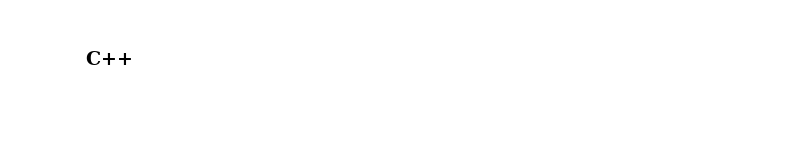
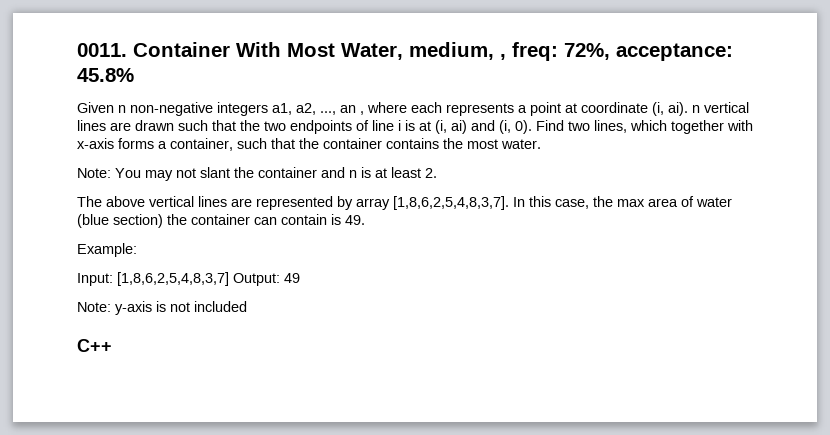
(86, 58) none -> [77,42,733,61] [77,68,134,82] [77,102,749,116] [77,120,753,134] [77,138,541,151] [77,167,437,181] [77,196,732,210] [77,214,365,228] [77,243,137,257] [77,272,300,286] [77,301,247,315] 0011. Container With Most Water, medium, , freq: 72%, acceptance: 45.8% // Given n non-negative integers a1, a2, ..., an , where each represents a point at coordinate (i, ai). n vertical lines are drawn such that the two endpoints of line i is at (i, ai) and (i, 0). Find two lines, which together with x-axis forms a container, such that the container contains the most water. // Note: You may not slant the container and n is at least 2. // The above vertical lines are represented by array [1,8,6,2,5,4,8,3,7]. In this case, the max area of water (blue section) the container can contain is 49. // Example: // Input: [1,8,6,2,5,4,8,3,7] Output: 49 // Note: y-axis is not included //

